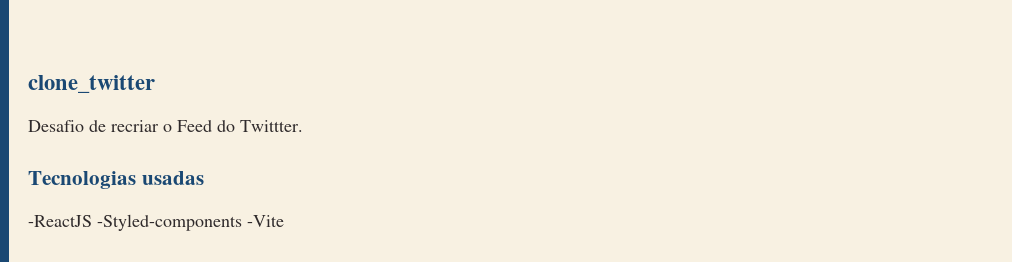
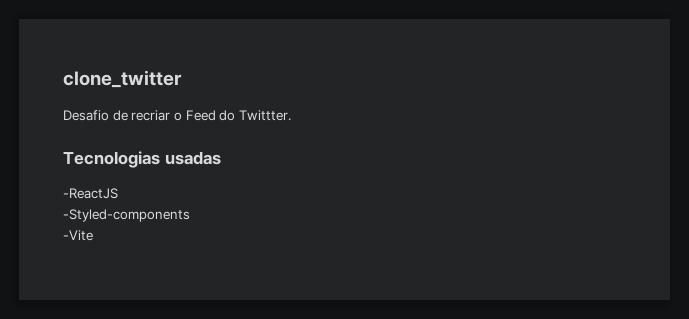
(92, 221) none -> (118, 193) //
(242, 222) none -> (190, 215) //

